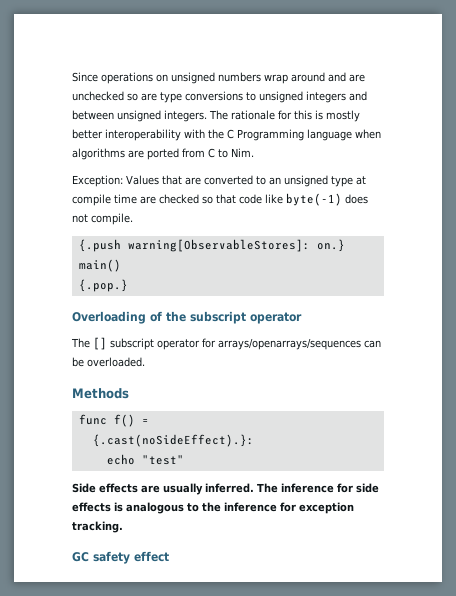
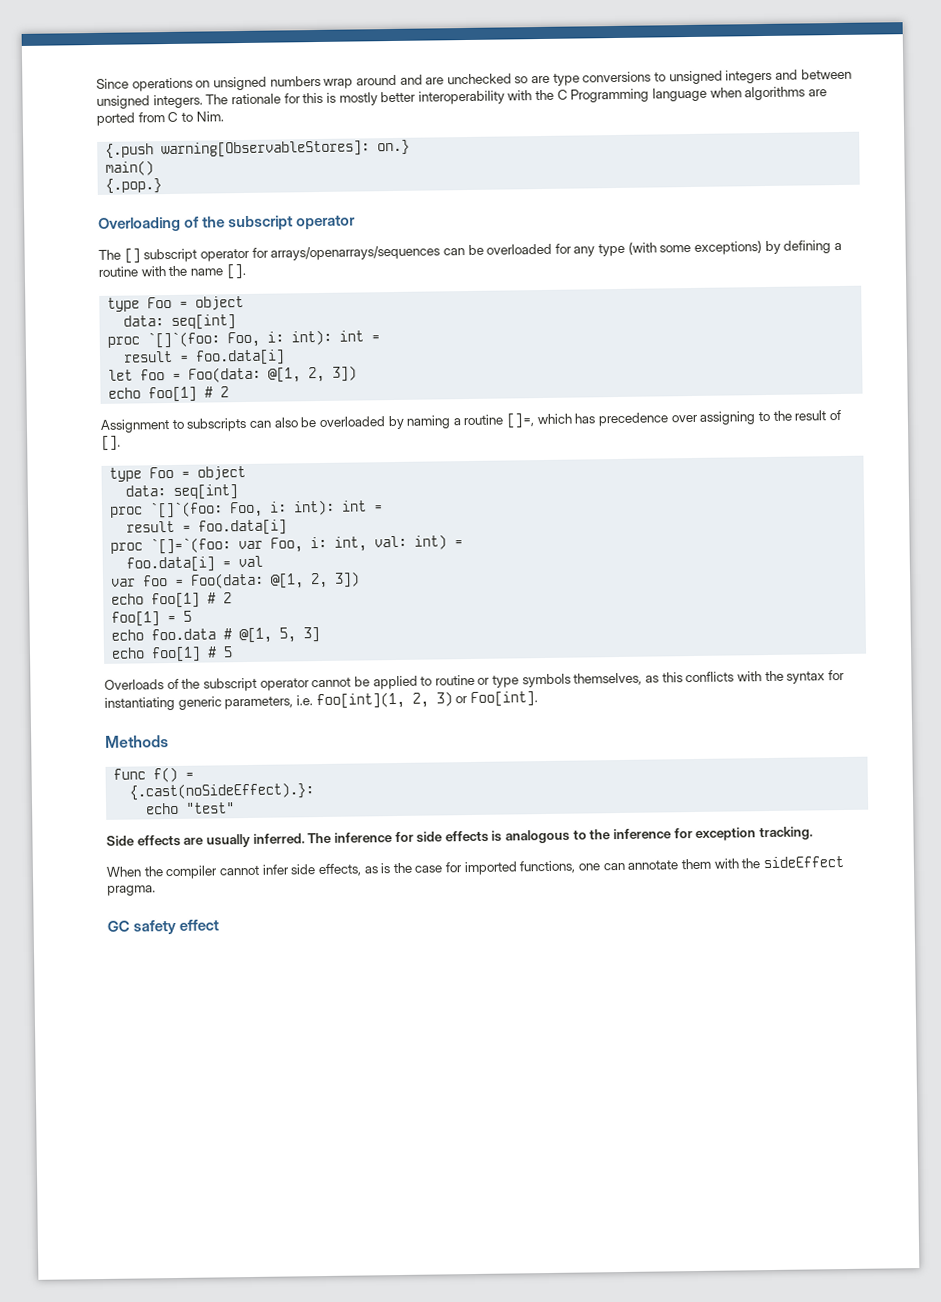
[72,175,366,187] [72,193,368,206] [72,213,133,225] // Exception: Values that are converted to an unsigned type at compile time are checked so that code like byte(-1) does not compile. -> (224, 116) none
[87,357,145,367] overloaded. -> [486,240,842,257] [98,263,246,280] [107,296,245,312] [123,314,237,330] [107,329,381,349] [123,349,286,366] [108,365,358,383] [108,386,230,403] [100,410,841,433] [101,435,121,451] [109,465,247,482] [125,484,239,500] [110,499,384,519] [126,519,288,536] [110,534,464,555] [126,555,264,573] [110,571,361,589] [111,592,233,609] [111,610,193,627] [111,627,321,644] [111,646,234,663] [104,669,845,692] [104,691,538,711] overloaded for any type (with some exceptions) by defining a routine with the name []. // type Foo = object // data: seq[int] // proc `[]`(foo: Foo, i: int): int = // result = foo.data[i] // let foo = Foo(data: @[1, 2, 3]) // echo foo[1] # 2 // Assignment to subscripts can also be overloaded by naming a routine []=, which has precedence over assigning to the result of []. // type Foo = object // data: seq[int] // proc `[]`(foo: Foo, i: int): int = // result = foo.data[i] // proc `[]=`(foo: var Foo, i: int, val: int) = // foo.data[i] = val // var foo = Foo(data: @[1, 2, 3]) // echo foo[1] # 2 // foo[1] = 5 // echo foo.data # @[1, 5, 3] // echo foo[1] # 5 // Overloads of the subscript operator cannot be applied to routine or type symbols themselves, as this conflicts with the syntax for instantiating generic parameters, i.e. foo[int](1, 2, 3) or Foo[int].
(123, 527) none -> [106,856,844,880] [107,885,156,896] // When the compiler cannot infer side effects, as is the case for imported functions, one can annotate them with the sideEffect pragma.

